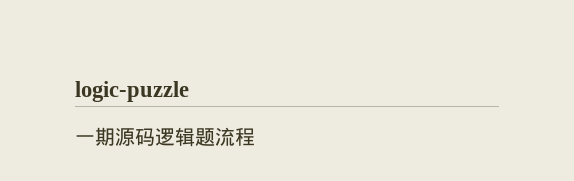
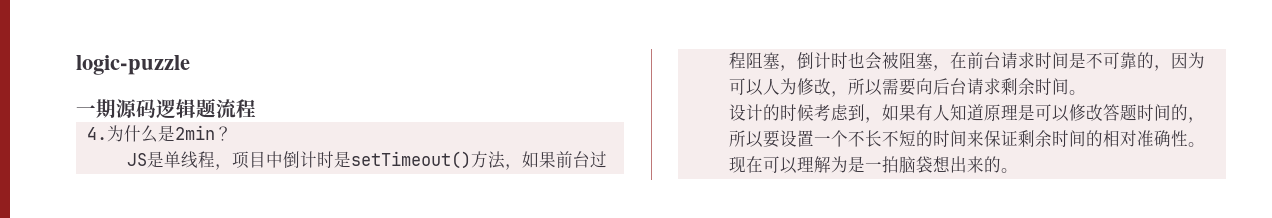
(255, 136) none -> [86,125,232,143] [126,151,607,170] [728,52,1205,71] [728,78,1086,97] [728,104,1205,123] [728,130,1205,148] [728,156,1018,174] // 4.为什么是2min？ // JS是单线程，项目中倒计时是setTimeout()方法，如果前台过程阻塞，倒计时也会被阻塞，在前台请求时间是不可靠的，因为可以人为修改，所以需要向后台请求剩余时间。 // 设计的时候考虑到，如果有人知道原理是可以修改答题时间的，所以要设置一个不长不短的时间来保证剩余时间的相对准确性。现在可以理解为是一拍脑袋想出来的。

